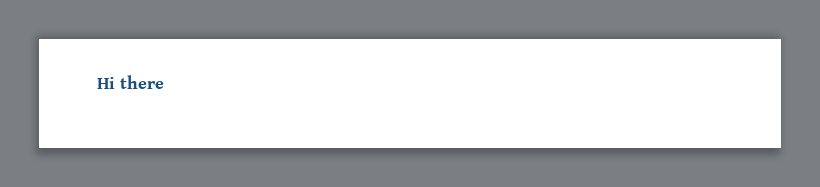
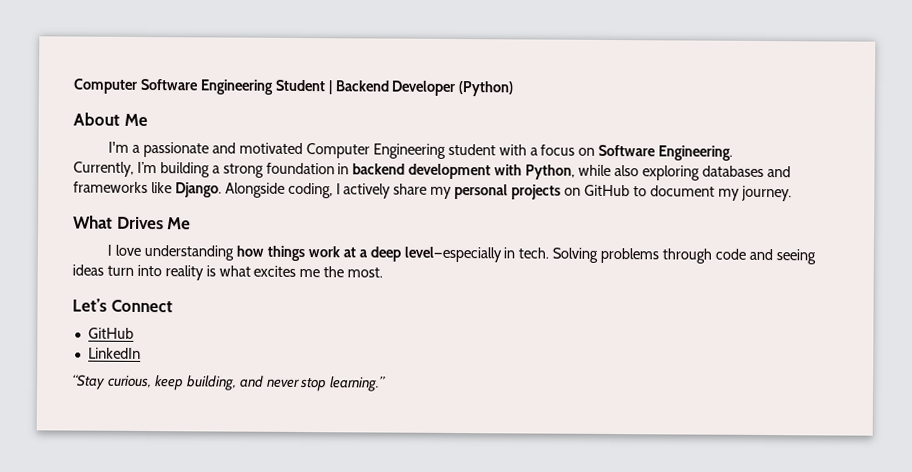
[97,75,164,89] Hi there -> [73,78,514,97] [73,112,148,127] [108,141,734,161] [73,161,791,181] [73,181,792,202] [73,215,192,230] [107,244,816,265] [72,264,384,281] [72,298,173,313] [87,327,134,339] [87,347,141,359] [72,374,387,392] Computer Software Engineering Student | Backend Developer (Python) // About Me // I'm a passionate and motivated Computer Engineering student with a focus on Software Engineering. // Currently, I’m building a strong foundation in backend development with Python, while also exploring databases and frameworks like Django. Alongside coding, I actively share my personal projects on GitHub to document my journey. // What Drives Me // I love understanding how things work at a deep level—especially in tech. Solving problems through code and seeing ideas turn into reality is what excites me the most. // Let’s Connect // GitHub // LinkedIn // “Stay curious, keep building, and never stop learning.”

